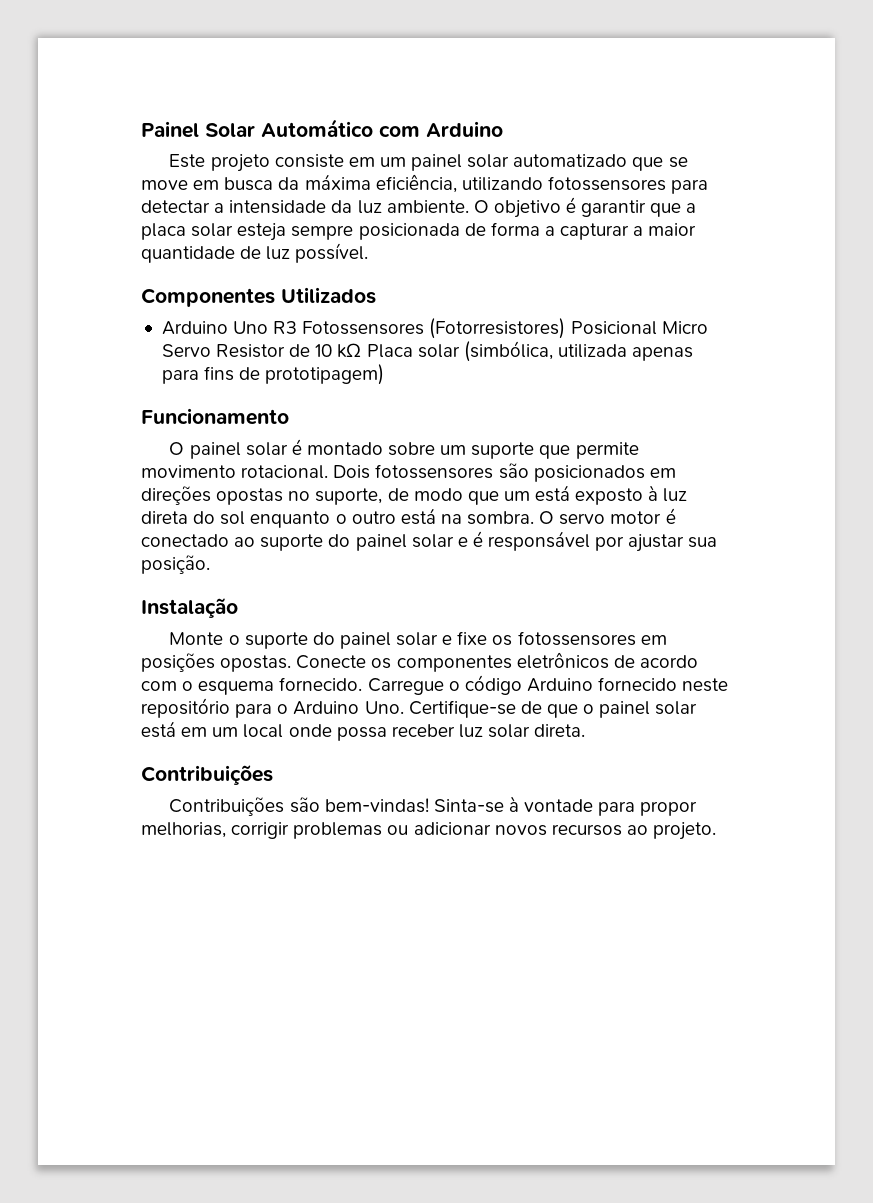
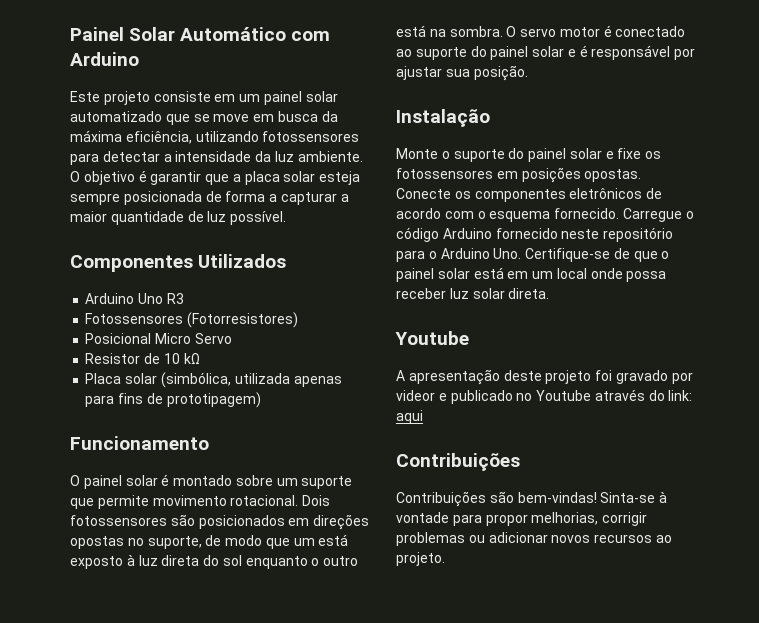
(298, 327) none -> (184, 298) //
(566, 328) none -> (299, 320) //
(211, 350) none -> (232, 338) //
(362, 350) none -> (200, 358) //
(586, 730) none -> [395,331,469,345] [396,369,693,385] [396,389,693,404] [396,410,423,424] // Youtube // A apresentação deste projeto foi gravado por videor e publicado no Youtube através do link: aqui

